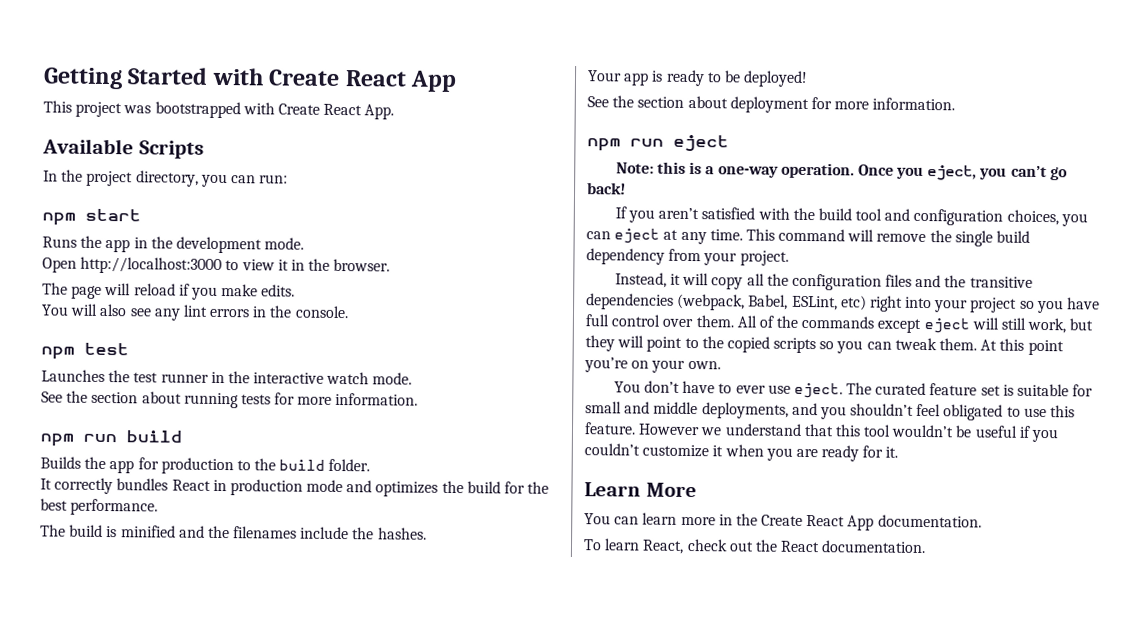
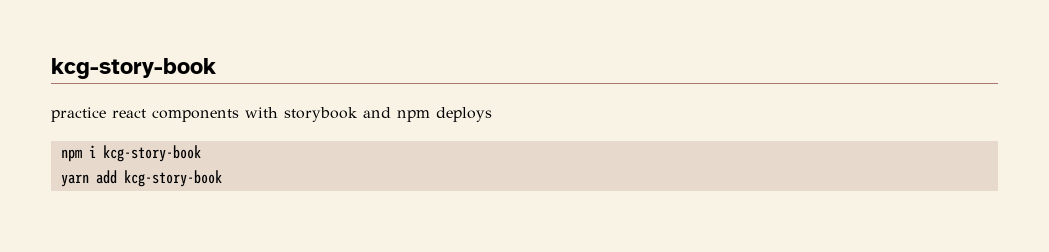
[43,67,458,93] [43,100,395,120] [42,138,204,159] [43,169,289,188] [42,208,141,226] [42,235,305,254] [42,256,391,275] [42,282,296,300] [41,303,349,321] [41,342,129,360] [41,369,413,385] [41,390,419,409] [40,430,182,447] [40,456,371,475] [40,477,550,497] [40,498,159,516] [40,524,427,540] [587,69,809,88] [587,95,956,114] [587,134,729,152] [615,161,1068,181] [587,182,626,195] [614,206,1088,227] [586,228,1031,247] [586,248,789,266] [614,272,1033,291] [586,293,1101,314] [585,314,1094,334] [585,335,1064,356] [584,357,721,373] [613,380,1094,399] [585,401,1076,421] [584,422,1060,443] [584,443,899,462] [584,482,697,498] [584,512,982,531] [583,538,927,554] Getting Started with Create React App // This project was bootstrapped with Create React App. // Available Scripts // In the project directory, you can run: // npm start // Runs the app in the development mode. // Open http://localhost:3000 to view it in the browser. // The page will reload if you make edits. // You will also see any lint errors in the console. // npm test // Launches the test runner in the interactive watch mode. // See the section about running tests for more information. // npm run build // Builds the app for production to the build folder. // It correctly bundles React in production mode and optimizes the build for the best performance. // The build is minified and the filenames include the hashes. // Your app is ready to be deployed! // See the section about deployment for more information. // npm run eject // Note: this is a one-way operation. Once you eject, you can’t go back! // If you aren’t satisfied with the build tool and configuration choices, you can eject at any time. This command will remove the single build dependency from your project. // Instead, it will copy all the configuration files and the transitive dependencies (webpack, Babel, ESLint, etc) right into your project so you have full control over them. All of the commands except eject will still work, but they will point to the copied scripts so you can tweak them. At this point you’re on your own. // You don’t have to ever use eject. The curated feature set is suitable for small and middle deployments, and you shouldn’t feel obligated to use this feature. However we understand that this tool wouldn’t be useful if you couldn’t customize it when you are ready for it. // Learn More // You can learn more in the Create React App documentation. // To learn React, check out the React documentation. -> [51,58,216,79] [51,107,492,122] [60,145,201,162] [60,170,222,187] kcg-story-book // practice react components with storybook and npm deploys // npm i kcg-story-book // yarn add kcg-story-book

